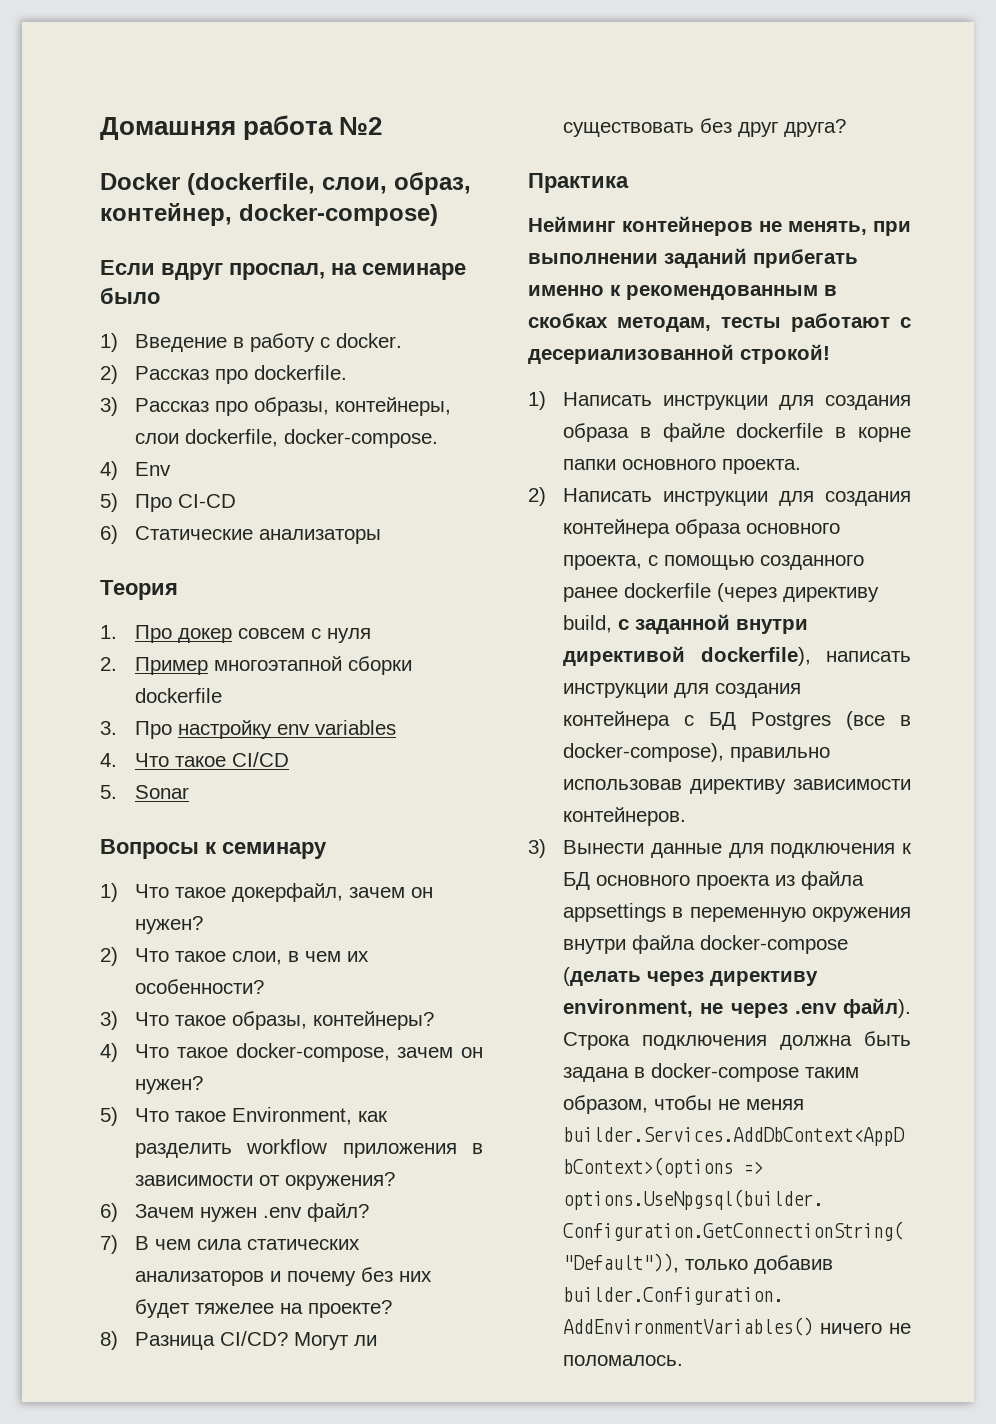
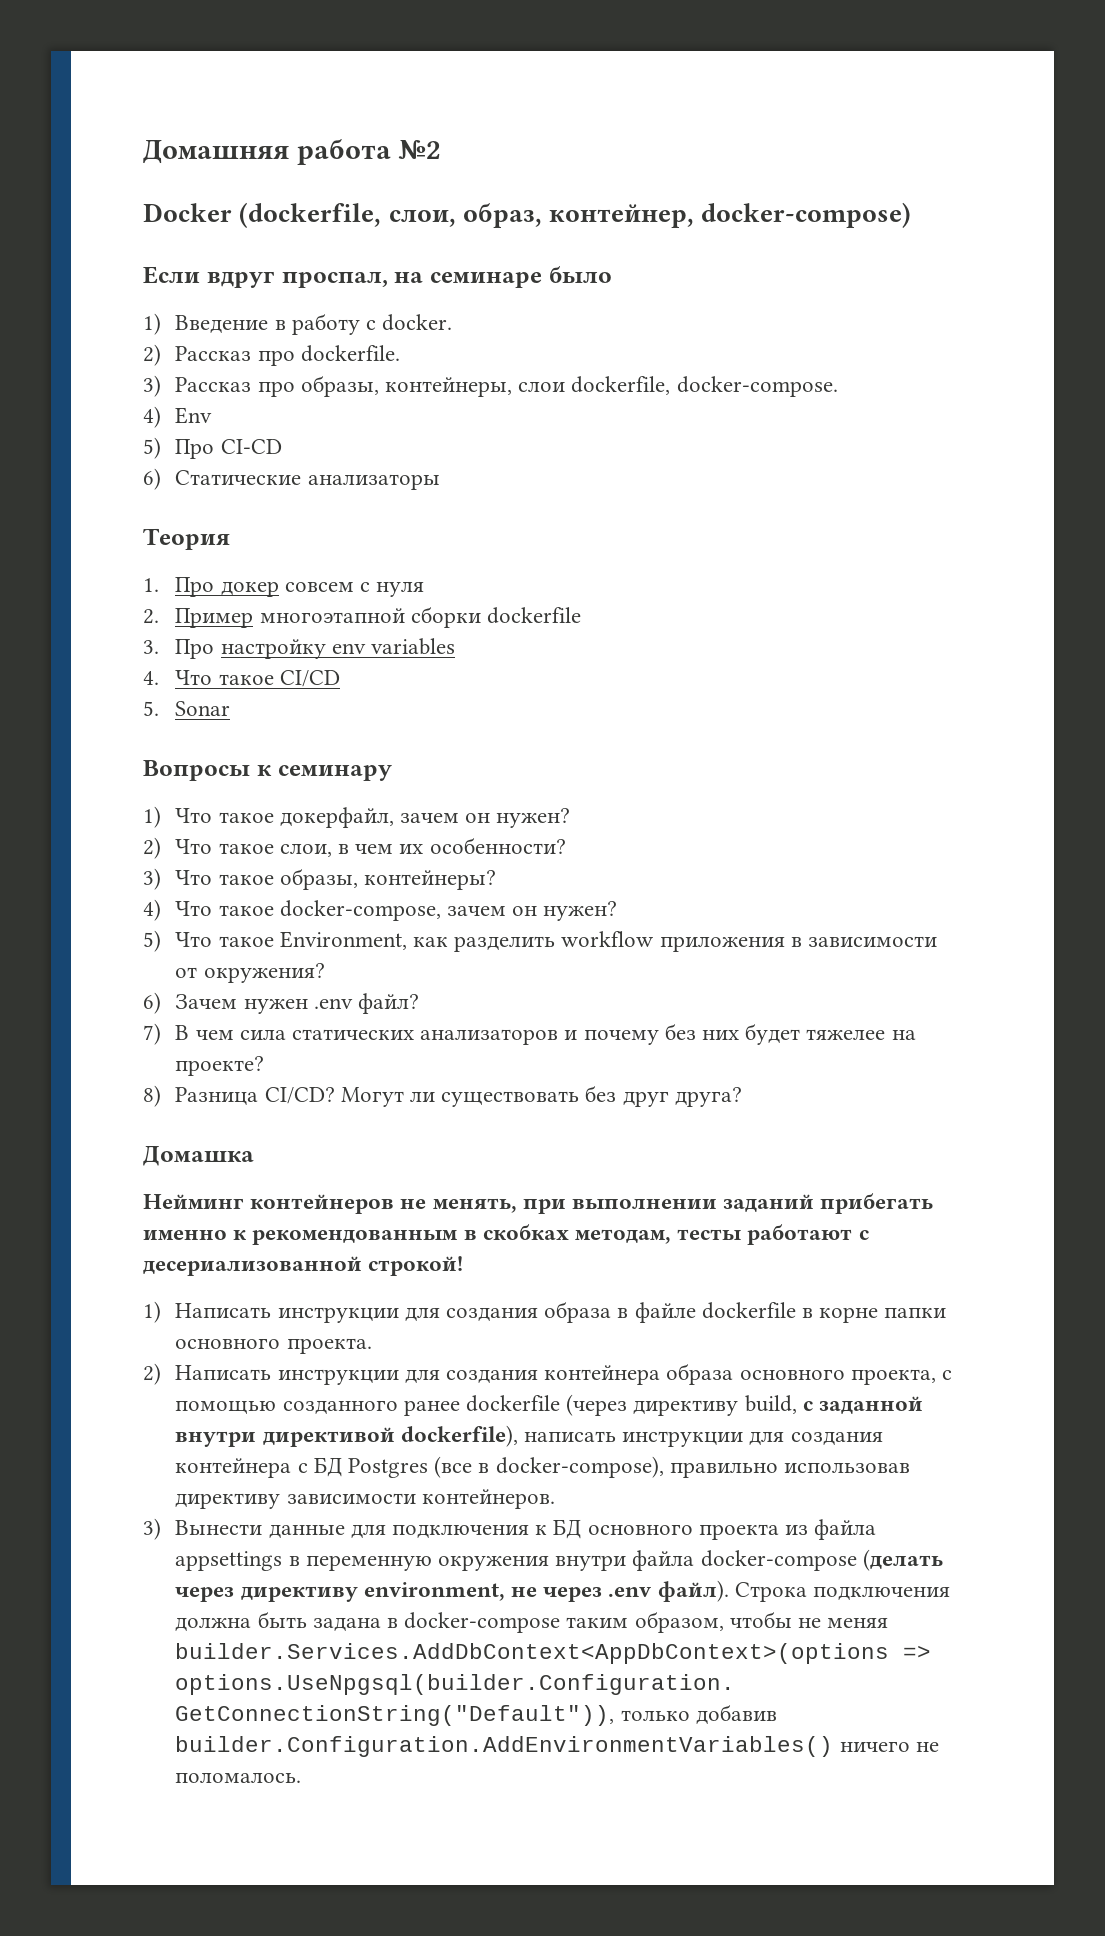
[528,173,629,193] Практика -> [143,1146,254,1166] Домашка

